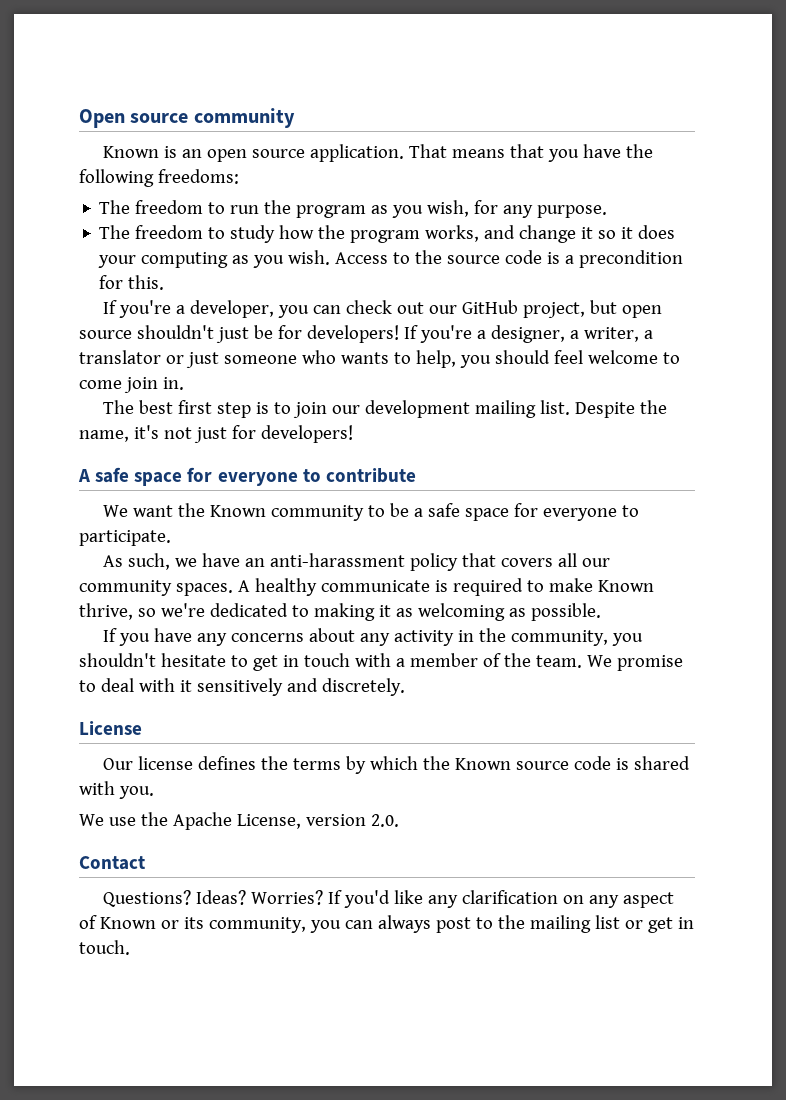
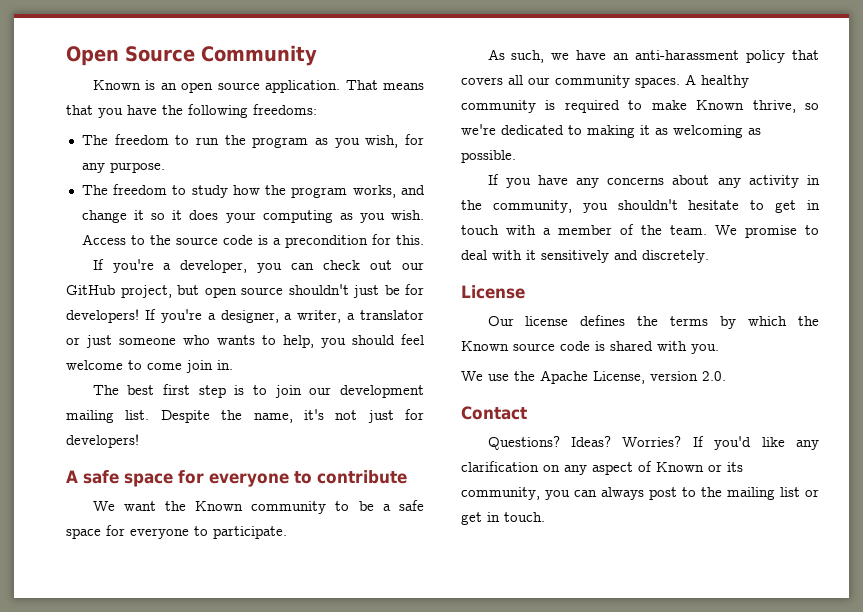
[130,108,295,128] source community -> [125,45,317,66] Source Community
[320,580,430,592] communicate -> [461,100,536,113] community

